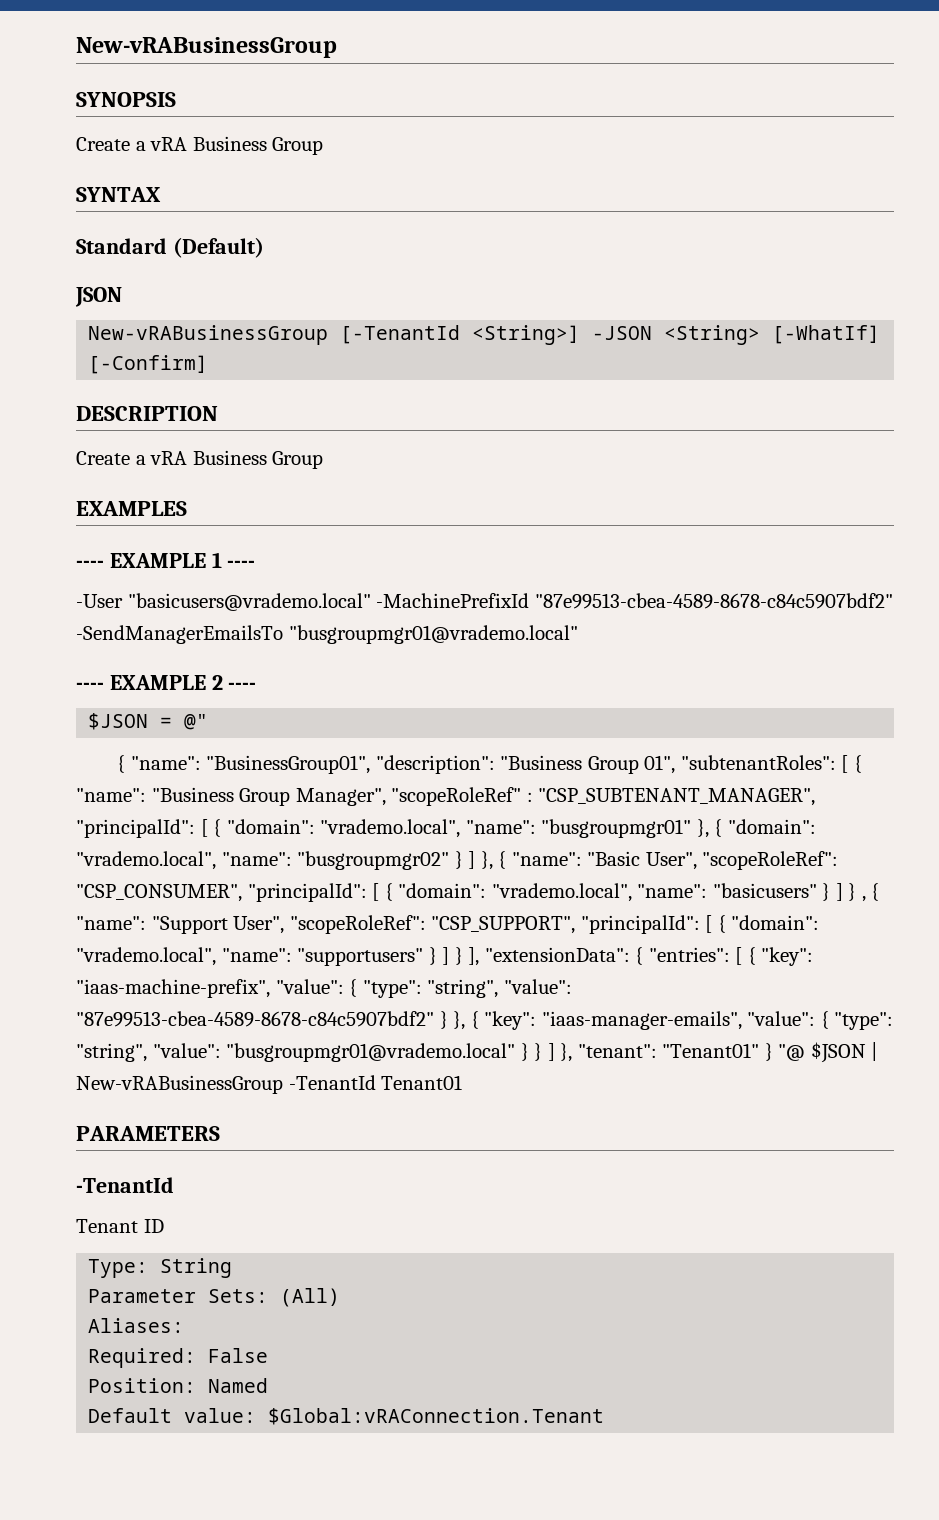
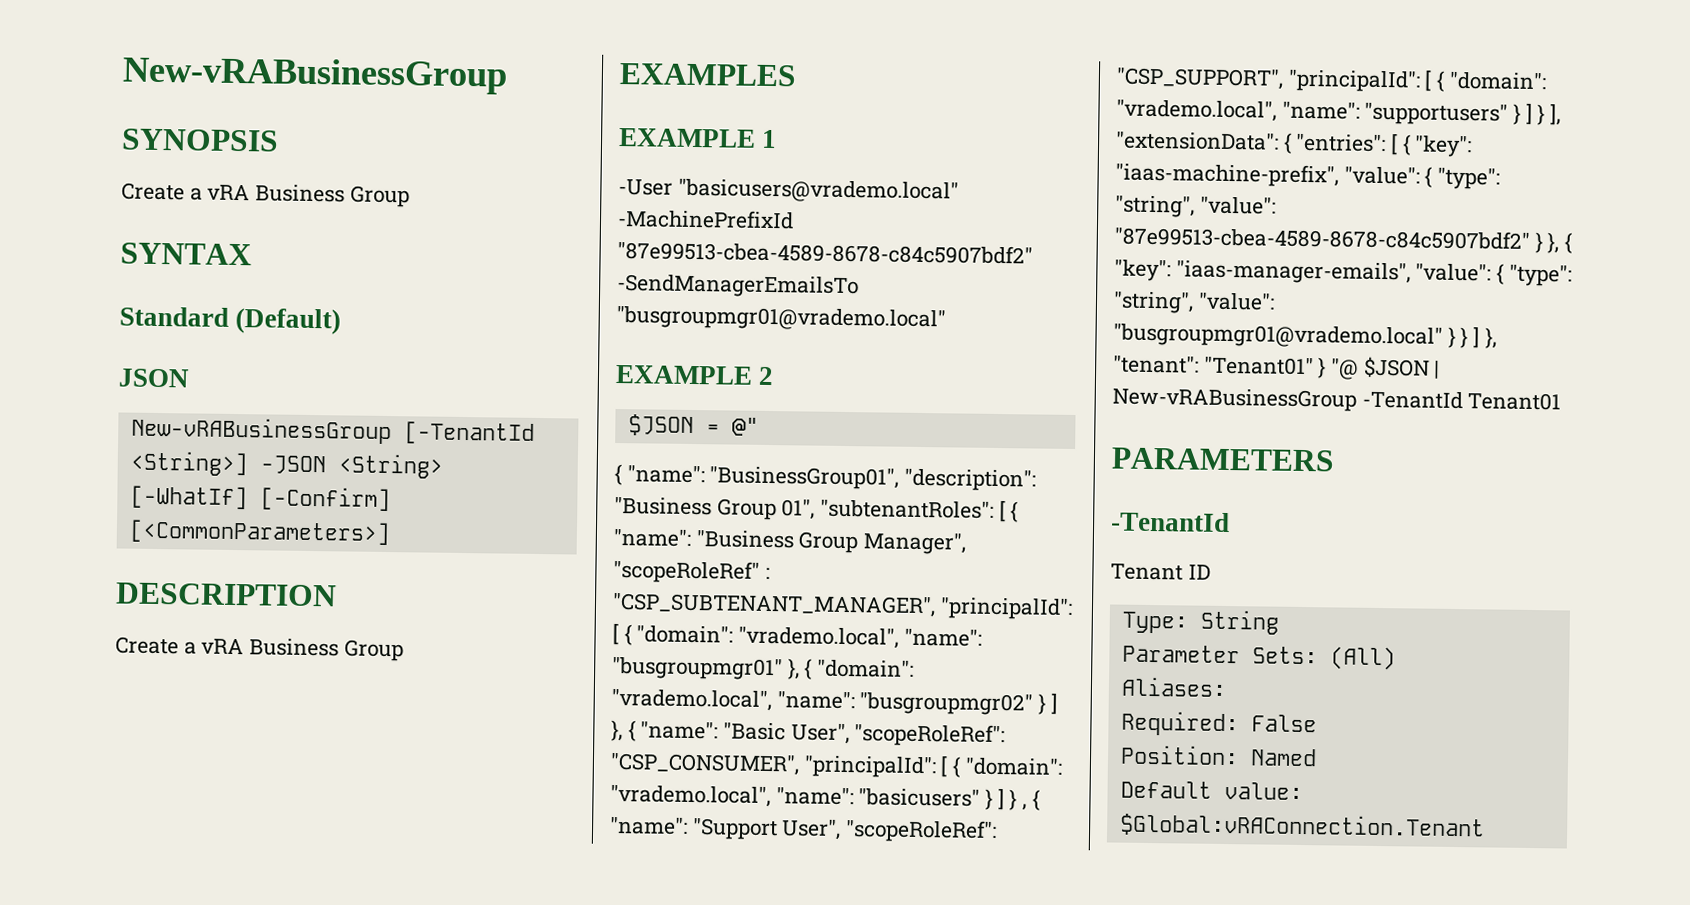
(209, 364) none -> [128,519,391,546] [<CommonParameters>]
[76,560,104,568] ---- -> (797, 75) none
[227,560,256,568] ---- -> (778, 139) none
[76,682,104,690] ---- -> (946, 319) none
[228,682,257,690] ---- -> (775, 376) none

